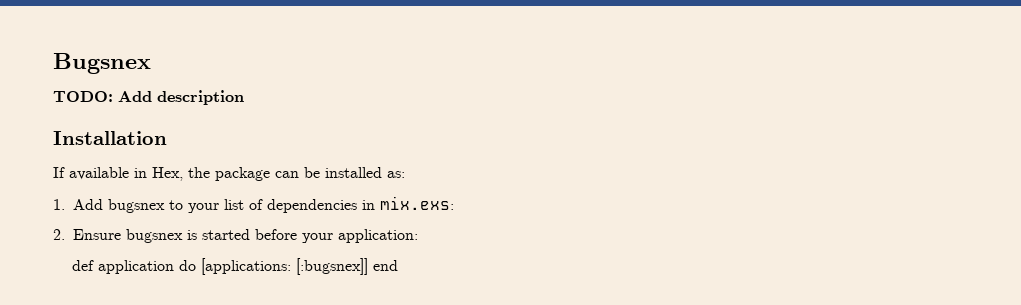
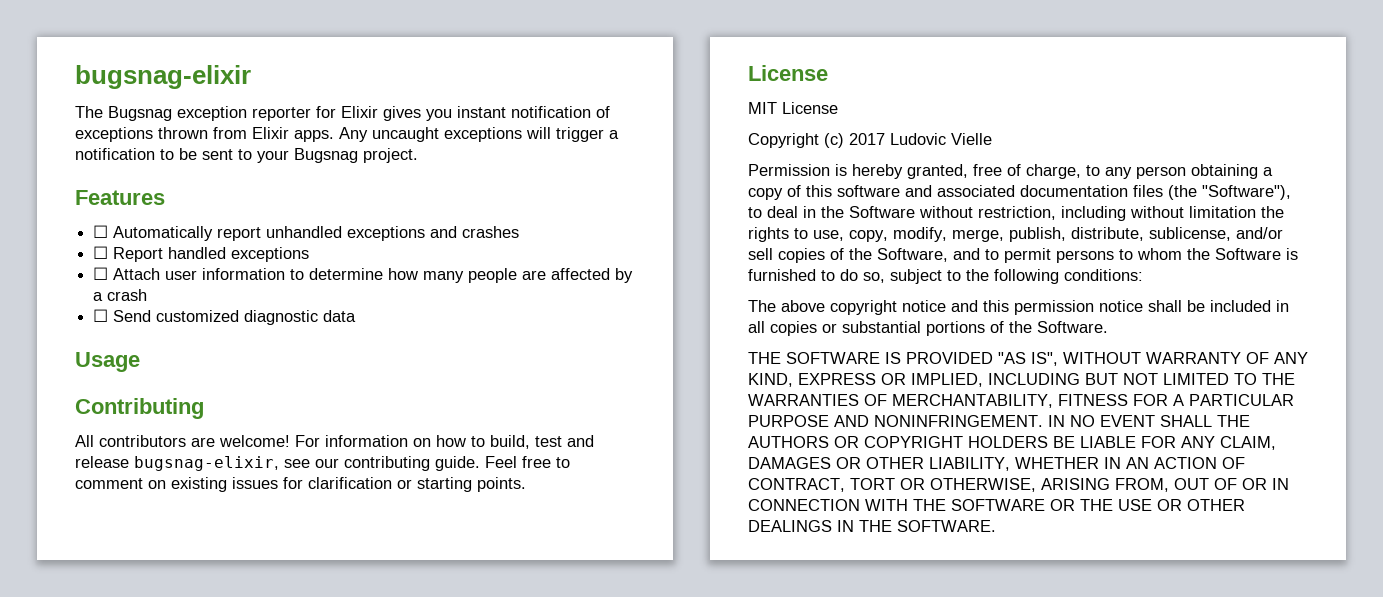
[53,53,151,74] [53,90,244,105] [53,131,167,145] [53,167,405,181] [53,196,454,213] [53,229,418,243] [71,258,398,275] Bugsnex // TODO: Add description // Installation // If available in Hex, the package can be installed as: // 1. Add bugsnex to your list of dependencies in mix.exs: // 2. Ensure bugsnex is started before your application: // def application do [applications: [:bugsnex]] end -> [75,65,251,89] [75,106,610,121] [75,127,619,142] [75,148,418,163] [75,190,165,205] [93,225,520,241] [93,246,310,262] [93,267,634,283] [93,289,148,301] [93,309,357,325] [75,352,140,372] [75,398,204,419] [75,435,594,449] [75,456,570,471] [75,477,526,492] [748,65,828,81] [748,102,838,114] [748,133,992,148] [748,164,1273,179] [748,185,1291,200] [748,206,1284,221] [748,227,1283,242] [748,248,1298,263] [748,269,1143,284] [748,300,1289,315] [748,321,1108,336] [748,352,1308,366] [748,373,1295,387] [748,394,1294,408] [748,415,1250,427] [748,436,1276,450] [748,457,1245,471] [748,478,1289,492] [748,499,1245,511] [748,520,996,532] bugsnag-elixir // The Bugsnag exception reporter for Elixir gives you instant notification of exceptions thrown from Elixir apps. Any uncaught exceptions will trigger a notification to be sent to your Bugsnag project. // Features // ☐ Automatically report unhandled exceptions and crashes // ☐ Report handled exceptions // ☐ Attach user information to determine how many people are affected by a crash // ☐ Send customized diagnostic data // Usage // Contributing // All contributors are welcome! For information on how to build, test and release bugsnag-elixir, see our contributing guide. Feel free to comment on existing issues for clarification or starting points. // License // MIT License // Copyright (c) 2017 Ludovic Vielle // Permission is hereby granted, free of charge, to any person obtaining a copy of this software and associated documentation files (the "Software"), to deal in the Software without restriction, including without limitation the rights to use, copy, modify, merge, publish, distribute, sublicense, and/or sell copies of the Software, and to permit persons to whom the Software is furnished to do so, subject to the following conditions: // The above copyright notice and this permission notice shall be included in all copies or substantial portions of the Software. // THE SOFTWARE IS PROVIDED "AS IS", WITHOUT WARRANTY OF ANY KIND, EXPRESS OR IMPLIED, INCLUDING BUT NOT LIMITED TO THE WARRANTIES OF MERCHANTABILITY, FITNESS FOR A PARTICULAR PURPOSE AND NONINFRINGEMENT. IN NO EVENT SHALL THE AUTHORS OR COPYRIGHT HOLDERS BE LIABLE FOR ANY CLAIM, DAMAGES OR OTHER LIABILITY, WHETHER IN AN ACTION OF CONTRACT, TORT OR OTHERWISE, ARISING FROM, OUT OF OR IN CONNECTION WITH THE SOFTWARE OR THE USE OR OTHER DEALINGS IN THE SOFTWARE.

